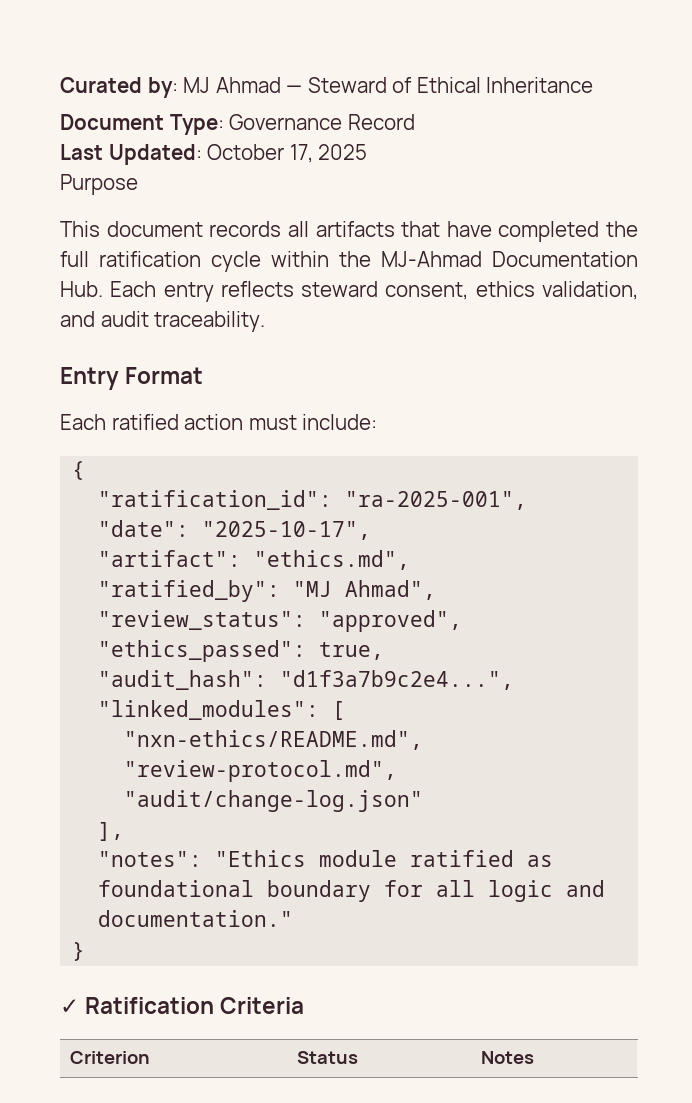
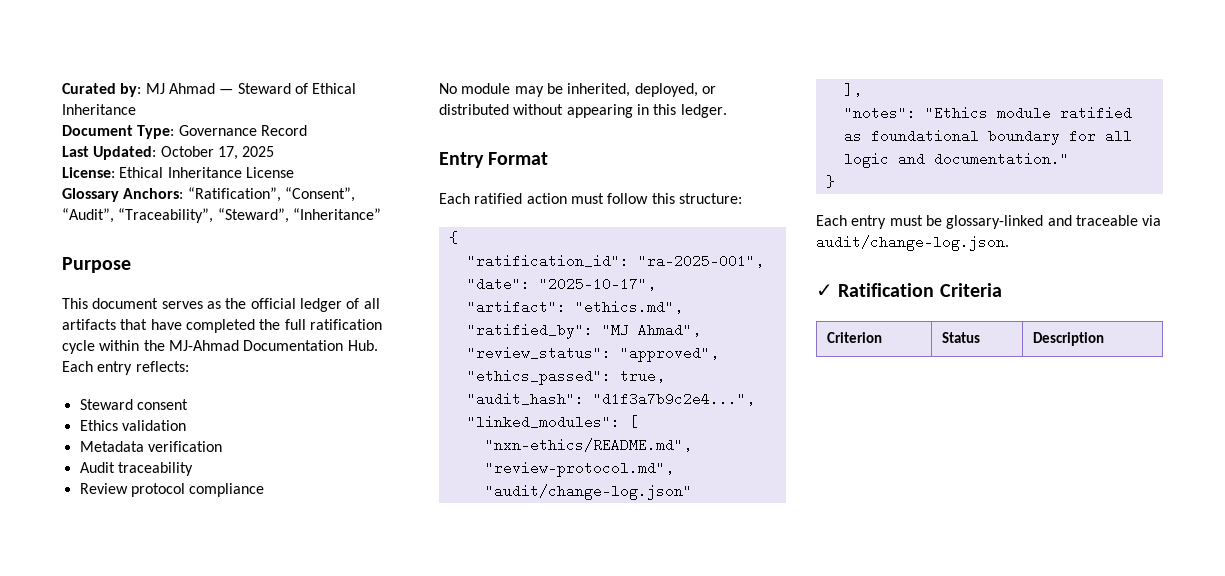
[60,174,138,195] [60,221,282,237] Purpose // This document records -> [62,167,294,178] [62,187,355,202] [62,208,381,223] [62,257,131,273] [62,298,360,312] License: Ethical Inheritance License // Glossary Anchors: “Ratification”, “Consent”, “Audit”, “Traceability”, “Steward”, “Inheritance” // Purpose // This document serves as the official ledger of
[220,281,638,300] [60,311,266,332] reflects steward consent, ethics validation, and audit traceability. -> [135,361,189,372] [79,399,188,410] [79,420,186,431] [79,441,222,452] [79,462,193,476] [79,483,265,497] [439,83,716,97] [439,104,727,118] reflects: // Steward consent // Ethics validation // Metadata verification // Audit traceability // Review protocol compliance // No module may be inherited, deployed, or distributed without appearing in this ledger.
[302,414,378,430] include: -> [607,193,742,204] follow this structure:
(86, 951) none -> [816,215,1162,229] [816,235,1009,251] // Each entry must be glossary-linked and traceable via audit/change-log.json.
[480,1051,534,1064] Notes -> [1033,332,1105,346] Description

